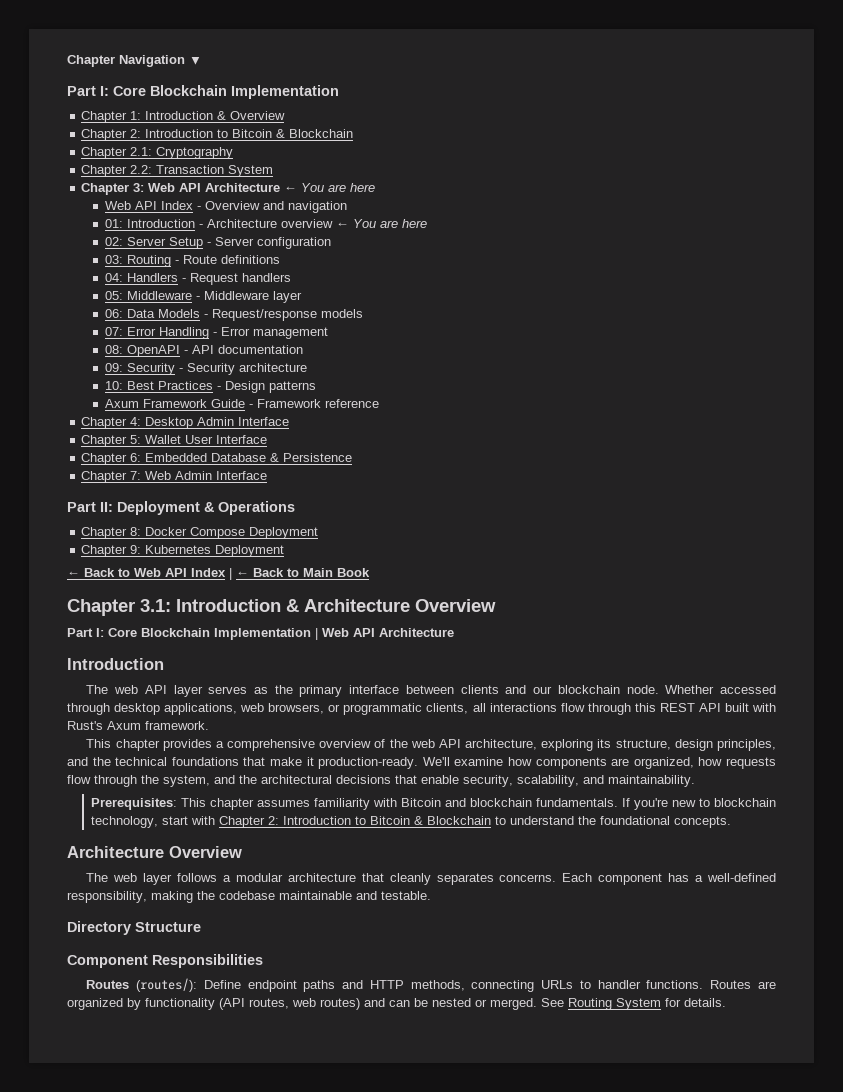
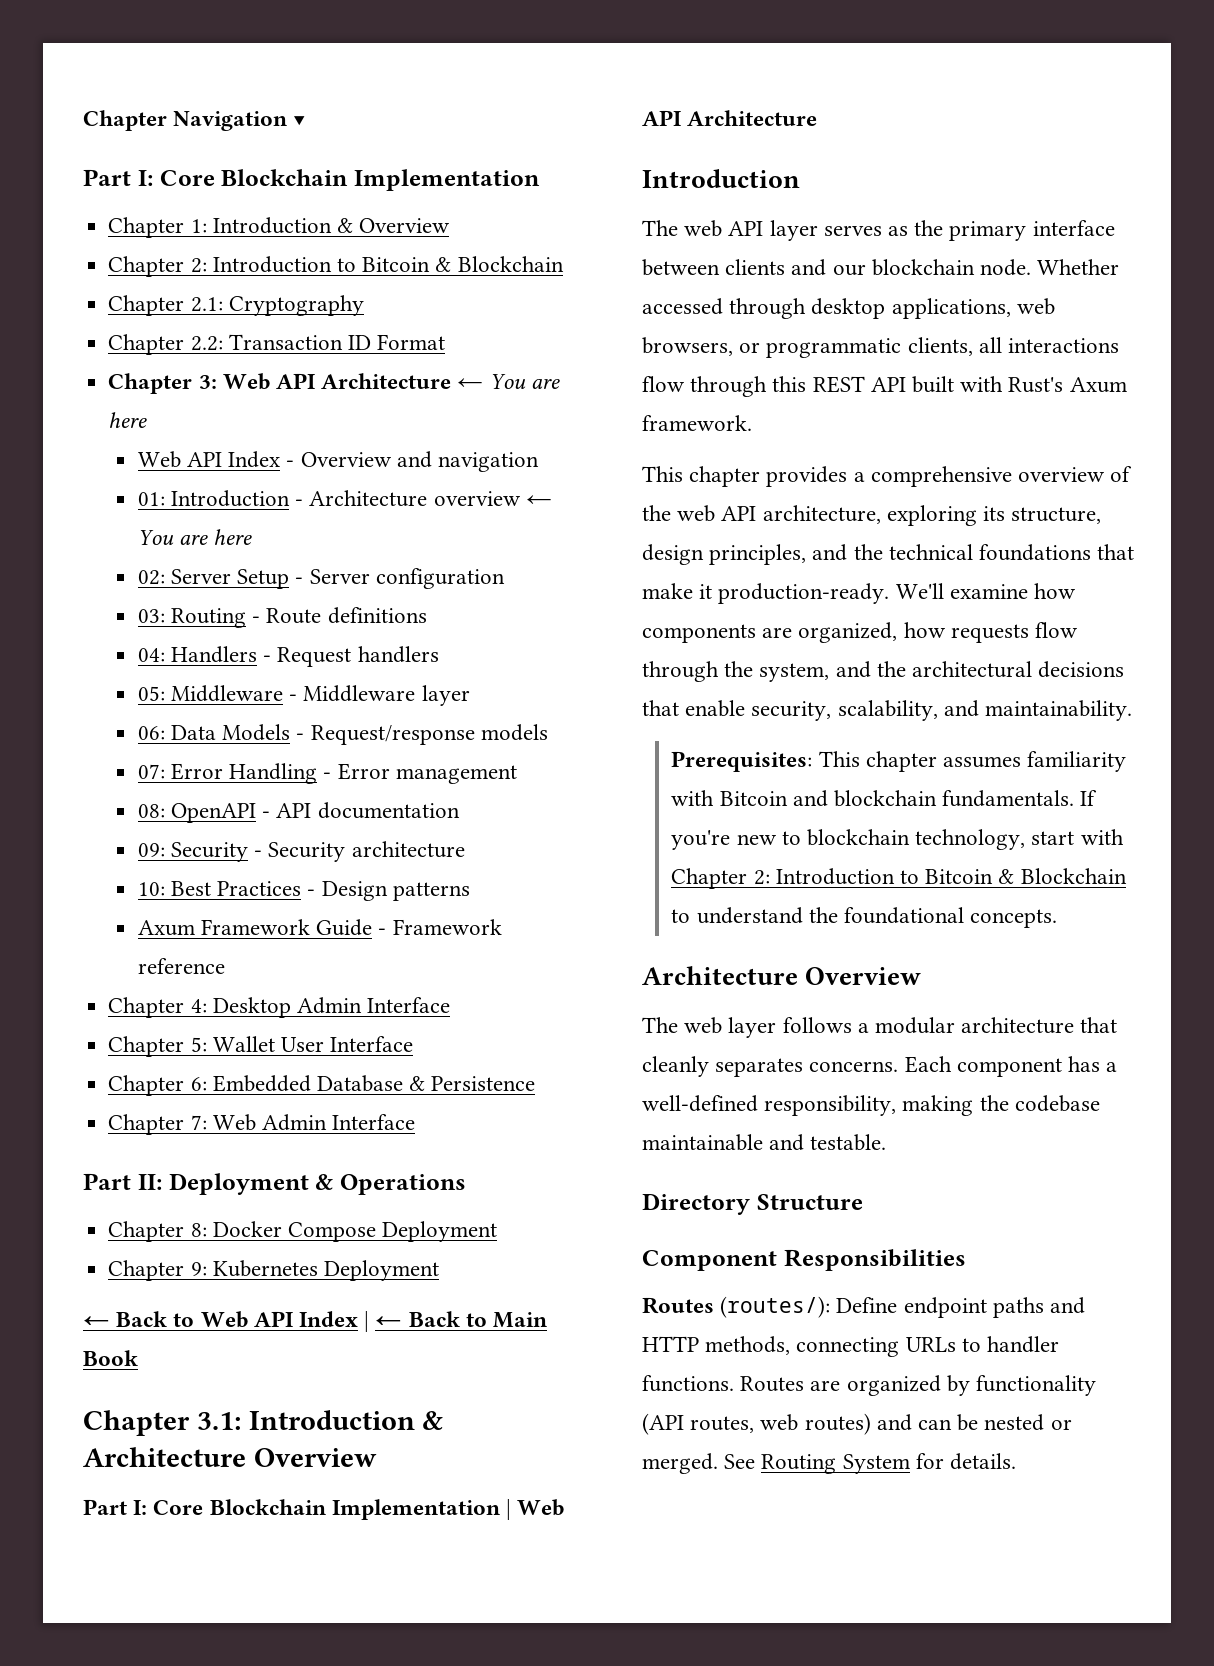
[228,165,274,177] System -> [347,334,446,350] ID Format

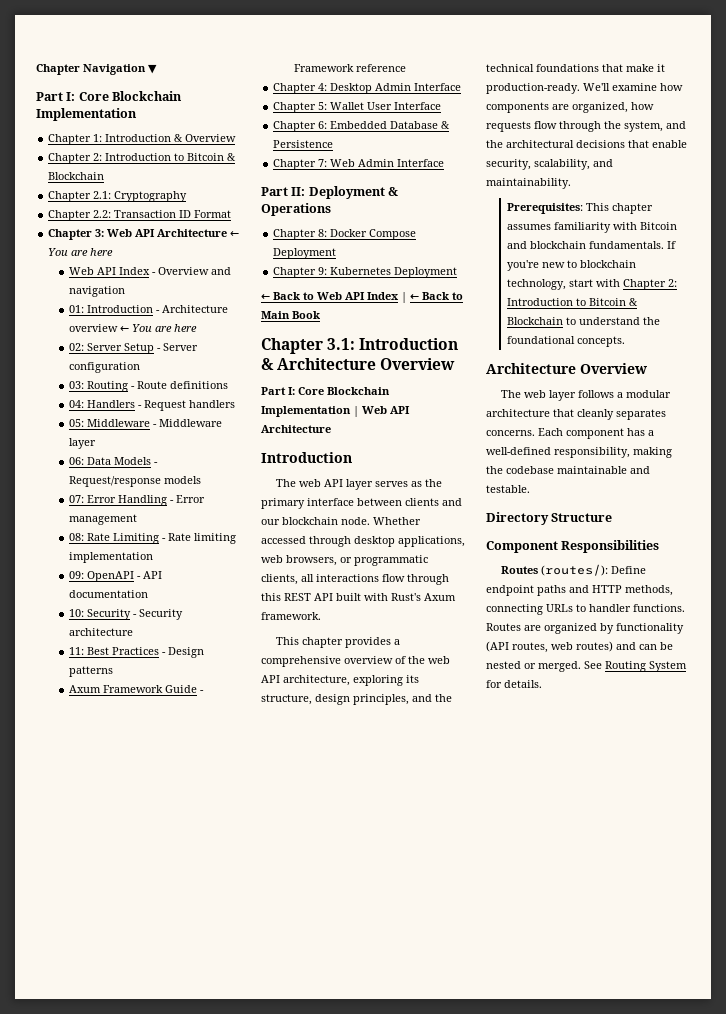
(165, 811) none -> [86,533,236,544] [68,552,153,563] [68,571,84,579] Rate Limiting - Rate limiting implementation // 09:
[137,843,165,857] 09: -> [68,609,84,617] 10:
[137,882,165,896] 10: -> [68,647,84,655] 11:

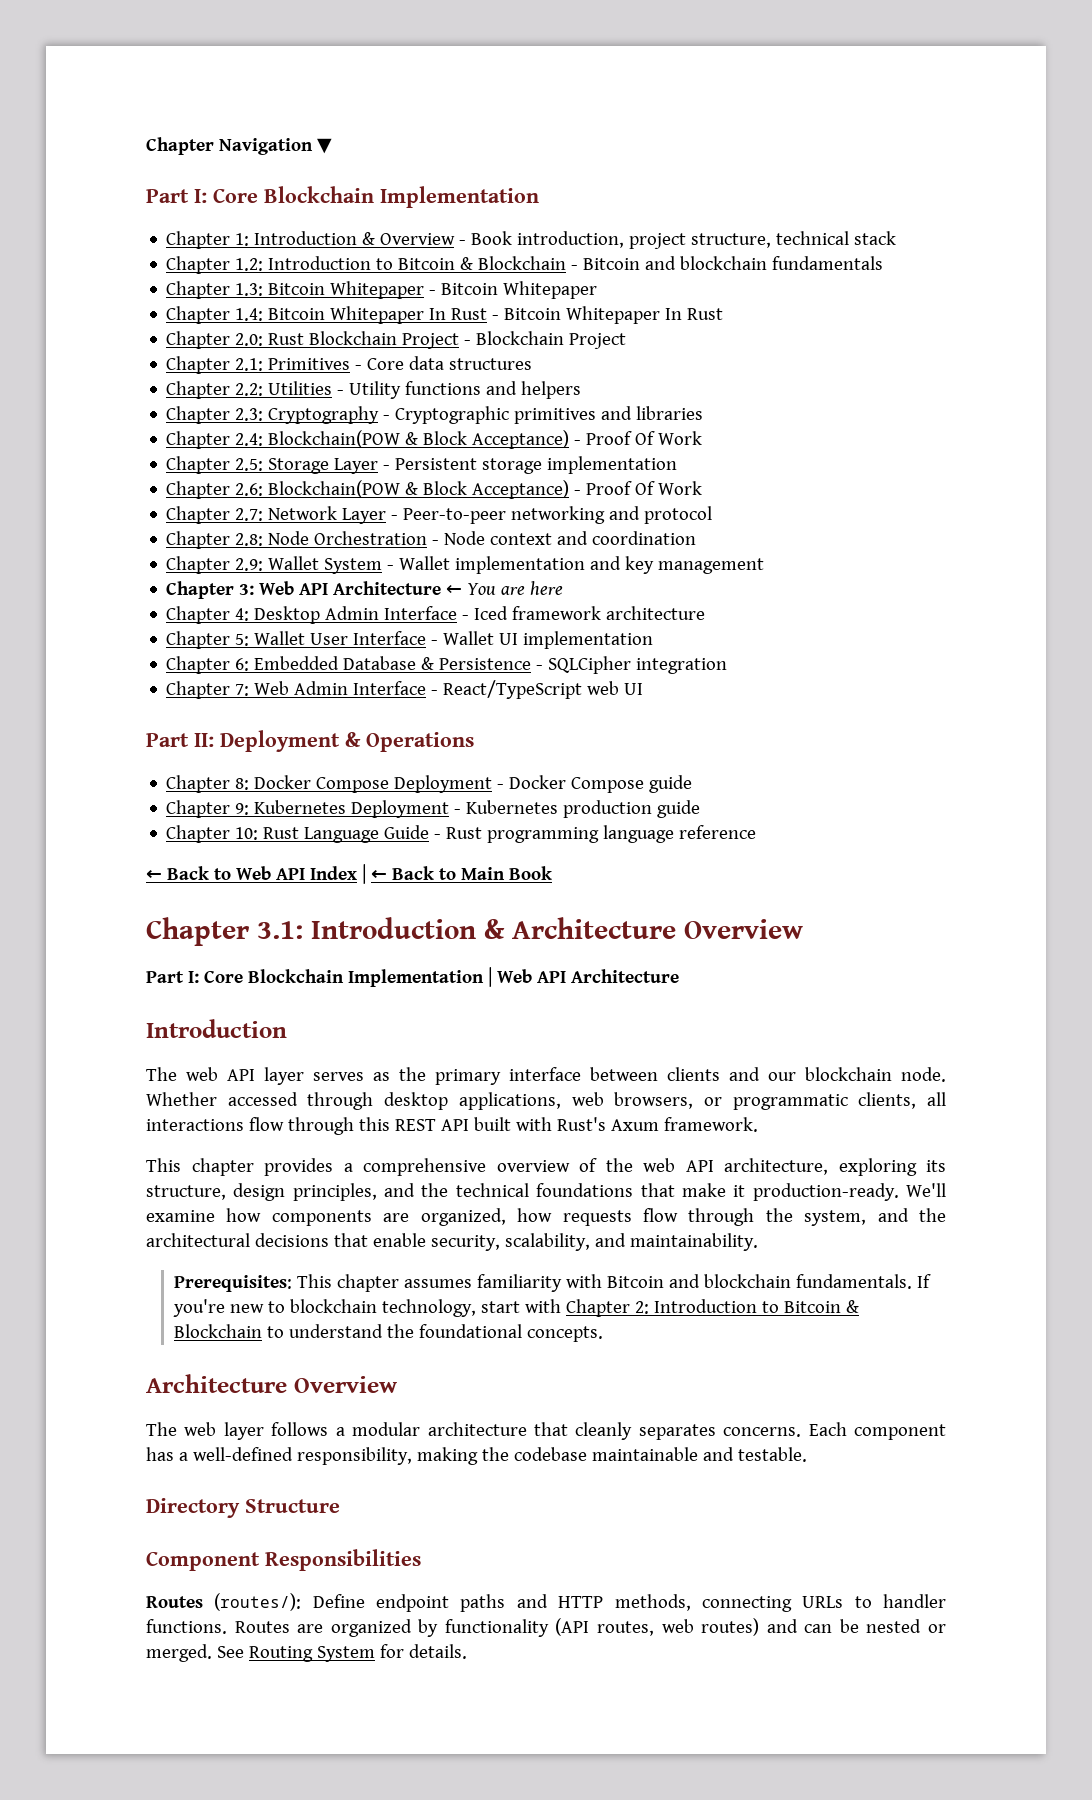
[48,153,237,164] [48,172,105,180] [48,191,188,202] [48,210,232,221] // Chapter 2: Introduction to Bitcoin & Blockchain // Chapter 2.1: Cryptography // Chapter 2.2: Transaction ID Format -> [459,231,897,249] [166,256,884,274] [166,281,598,299] [166,306,724,324] [166,331,627,349] [166,356,533,374] [166,381,582,399] [166,406,704,424] [166,430,703,449] [166,456,678,474] [166,480,703,499] [166,506,713,524] [166,531,697,549] [166,556,765,574] - Book introduction, project structure, technical stack // Chapter 1.2: Introduction to Bitcoin & Blockchain - Bitcoin and blockchain fundamentals // Chapter 1.3: Bitcoin Whitepaper - Bitcoin Whitepaper // Chapter 1.4: Bitcoin Whitepaper In Rust - Bitcoin Whitepaper In Rust // Chapter 2.0: Rust Blockchain Project - Blockchain Project // Chapter 2.1: Primitives - Core data structures // Chapter 2.2: Utilities - Utility functions and helpers // Chapter 2.3: Cryptography - Cryptographic primitives and libraries // Chapter 2.4: Blockchain(POW & Block Acceptance) - Proof Of Work // Chapter 2.5: Storage Layer - Persistent storage implementation // Chapter 2.6: Blockchain(POW & Block Acceptance) - Proof Of Work // Chapter 2.7: Network Layer - Peer-to-peer networking and protocol // Chapter 2.8: Node Orchestration - Node context and coordination // Chapter 2.9: Wallet System - Wallet implementation and key management
[68,267,231,275] [68,286,125,297] [68,305,228,313] [68,324,197,332] [68,343,198,354] [68,362,140,373] [68,381,228,392] [68,400,235,411] [68,419,222,427] [68,438,96,449] [68,457,158,465] [68,476,201,487] [68,495,205,506] [68,514,137,525] [68,533,236,544] [68,552,153,563] [68,571,162,582] [68,590,148,598] [68,609,183,620] [68,628,133,636] [68,647,204,658] [68,666,113,677] [68,685,204,693] [293,64,406,72] // Web API Index - Overview and navigation // 01: Introduction - Architecture overview ← You are here // 02: Server Setup - Server configuration // 03: Routing - Route definitions // 04: Handlers - Request handlers // 05: Middleware - Middleware layer // 06: Data Models - Request/response models // 07: Error Handling - Error management // 08: Rate Limiting - Rate limiting implementation // 09: OpenAPI - API documentation // 10: Security - Security architecture // 11: Best Practices - Design patterns // Axum Framework Guide - Framework reference -> (564, 588) none
(462, 87) none -> [462,606,706,620] - Iced framework architecture
(442, 106) none -> [431,631,654,649] - Wallet UI implementation
(334, 144) none -> [536,656,728,674] - SQLCipher integration
(445, 163) none -> [431,680,644,699] - React/TypeScript web UI
(337, 253) none -> [497,775,693,793] - Docker Compose guide
(458, 272) none -> [454,800,701,818] [166,825,757,843] - Kubernetes production guide // Chapter 10: Rust Language Guide - Rust programming language reference

